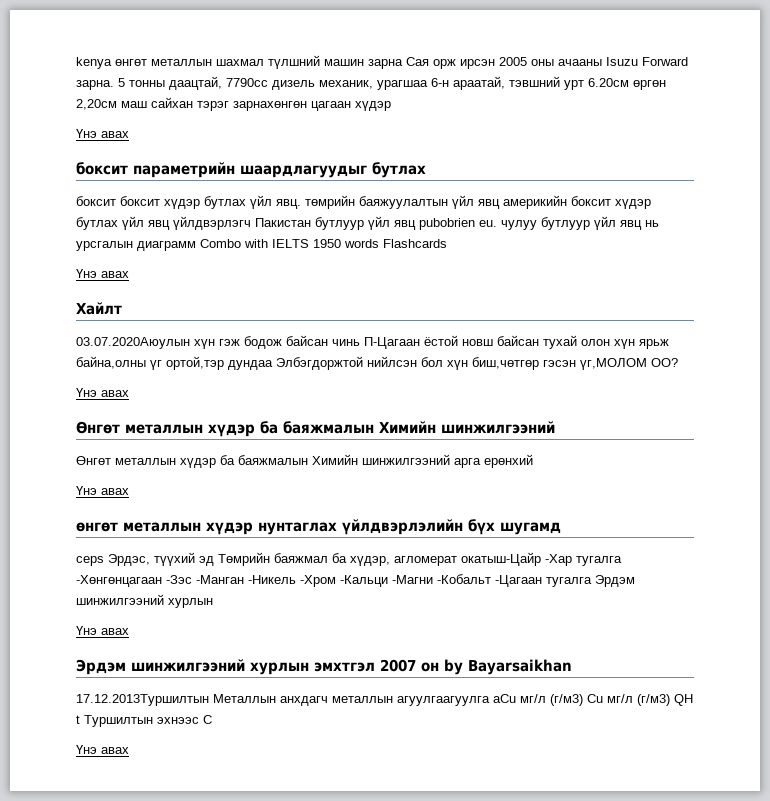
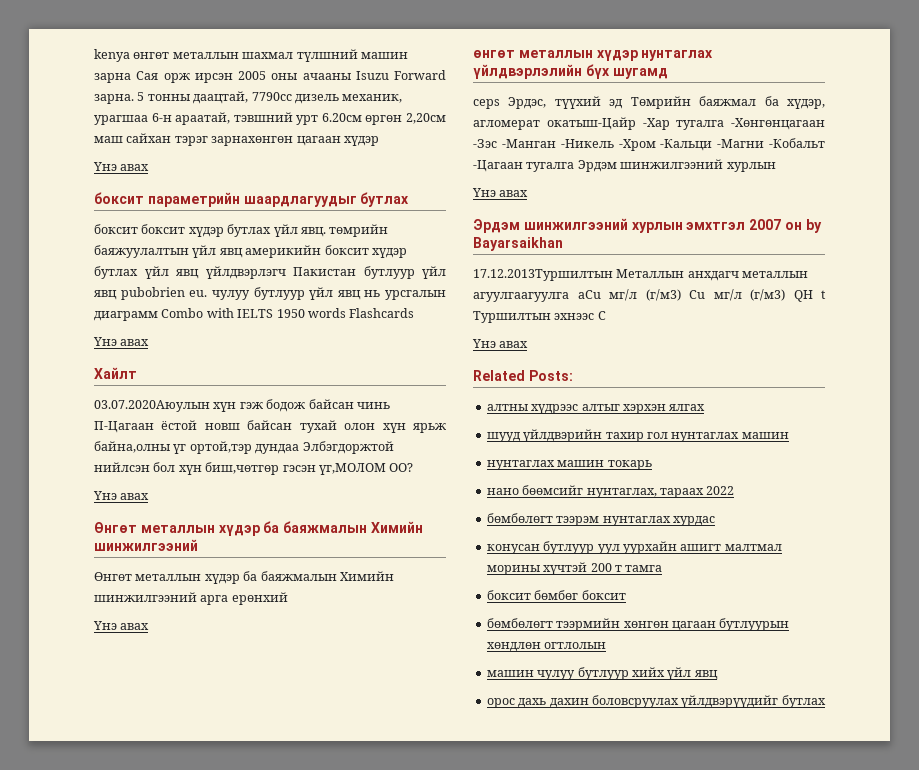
(129, 750) none -> [473,370,573,381] [486,404,706,414] [486,429,789,442] [486,460,652,470] [486,485,735,498] [486,513,715,526] [486,541,782,554] [486,562,663,575] [486,590,626,600] [486,618,790,631] [486,642,607,652] [486,667,718,680] [486,695,826,708] // Related Posts: // алтны хүдрээс алтыг хэрхэн ялгах // шууд үйлдвэрийн тахир гол нунтаглах машин // нунтаглах машин токарь // нано бөөмсийг нунтаглах, тараах 2022 // бөмбөлөгт тээрэм нунтаглах хурдас // конусан бутлуур уул уурхайн ашигт малтмал морины хүчтэй 200 т тамга // боксит бөмбөг боксит // бөмбөлөгт тээрмийн хөнгөн цагаан бутлуурын хөндлөн огтлолын // машин чулуу бутлуур хийх үйл явц // орос дахь дахин боловсруулах үйлдвэрүүдийг бутлах

